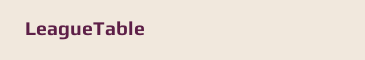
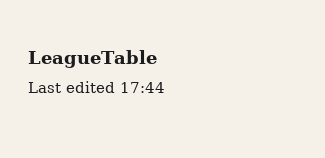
(145, 30) none -> [28,81,165,93] // Last edited 17:44

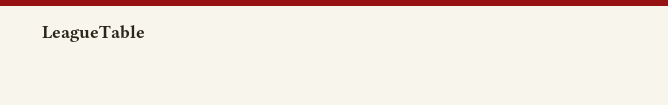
[28,81,165,93] // Last edited 17:44 -> (145, 33) none

